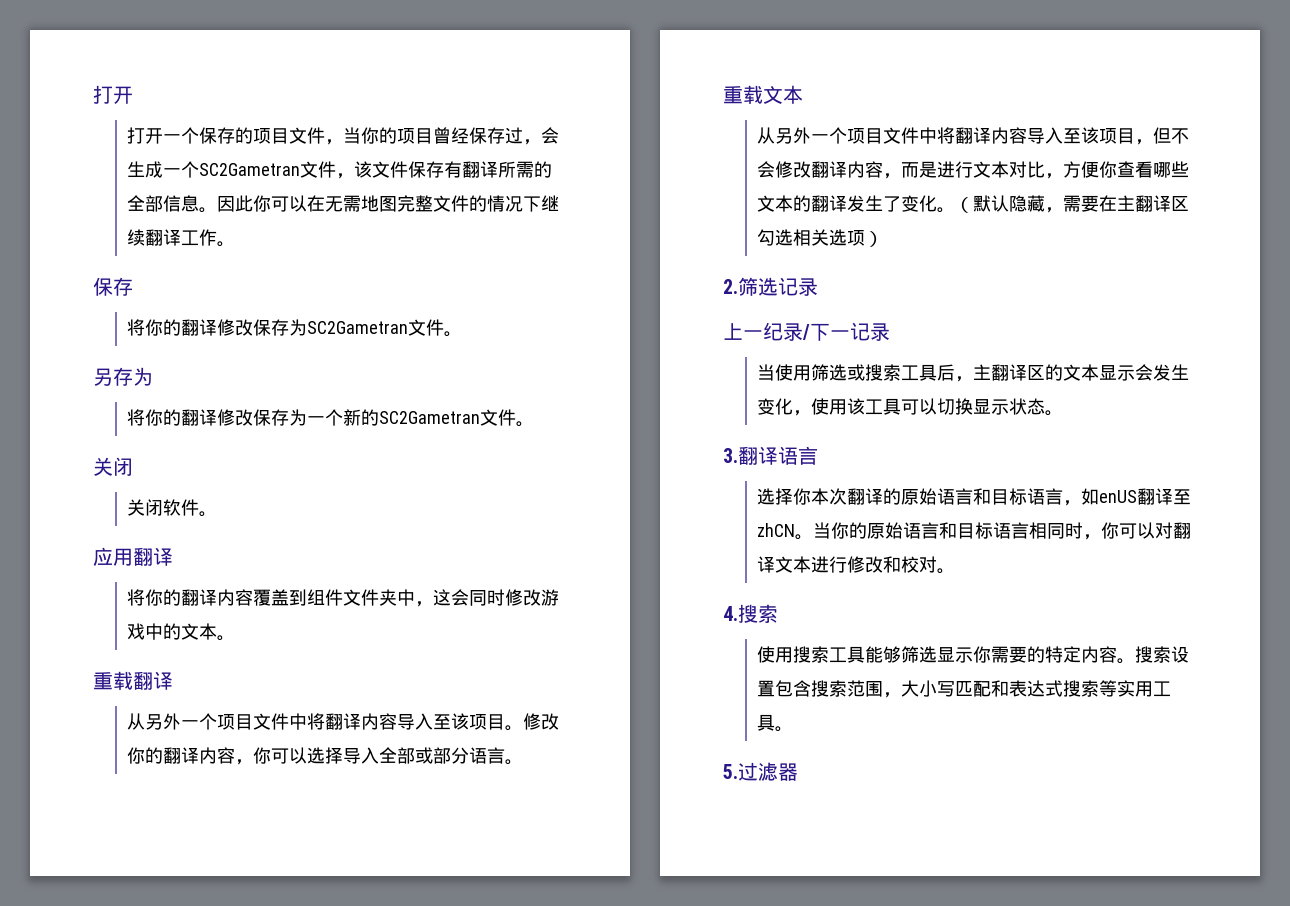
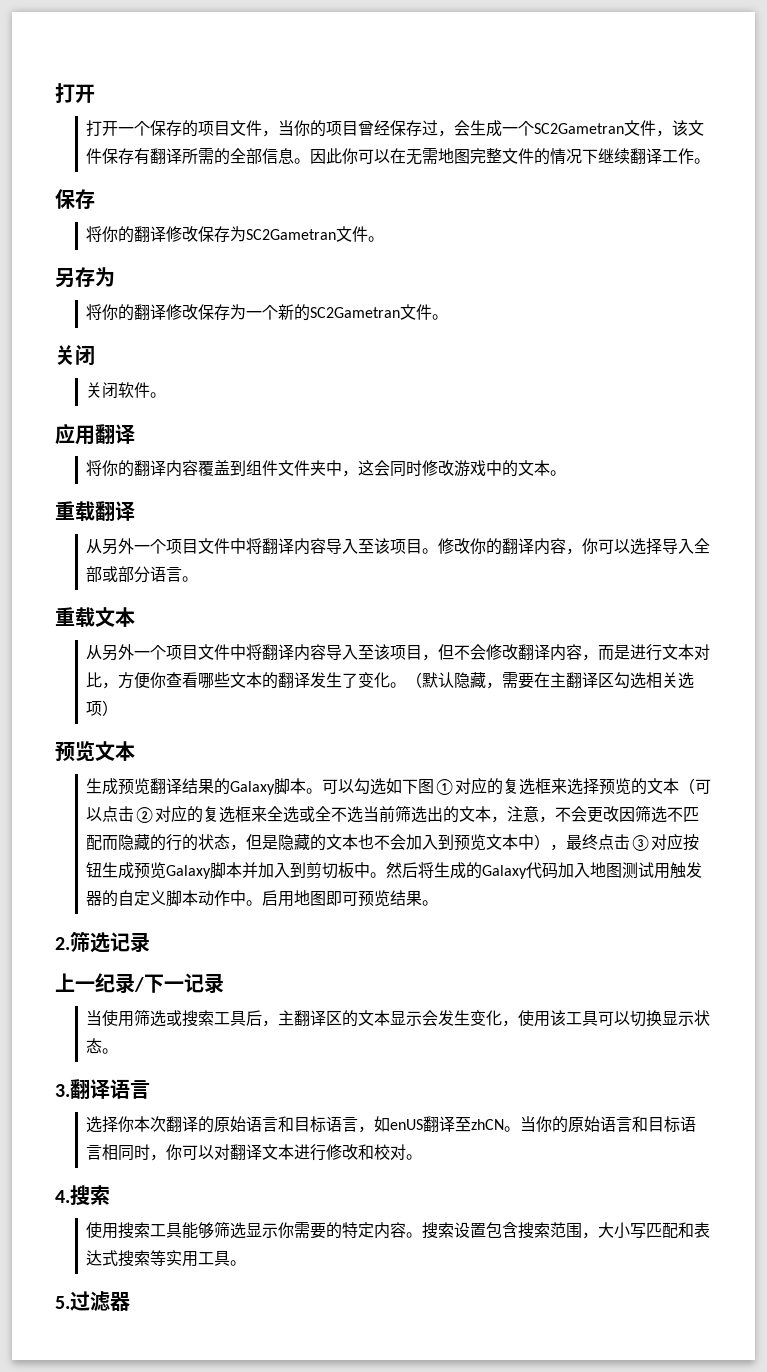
(884, 239) none -> [55,741,135,762] [86,777,712,795] [86,805,700,823] [86,833,700,851] [86,862,703,879] [86,890,439,907] // 预览文本 // 生成预览翻译结果的Galaxy脚本。可以勾选如下图①对应的复选框来选择预览的文本（可以点击②对应的复选框来全选或全不选当前筛选出的文本，注意，不会更改因筛选不匹配而隐藏的行的状态，但是隐藏的文本也不会加入到预览文本中），最终点击③对应按钮生成预览Galaxy脚本并加入到剪切板中。然后将生成的Galaxy代码加入地图测试用触发器的自定义脚本动作中。启用地图即可预览结果。

